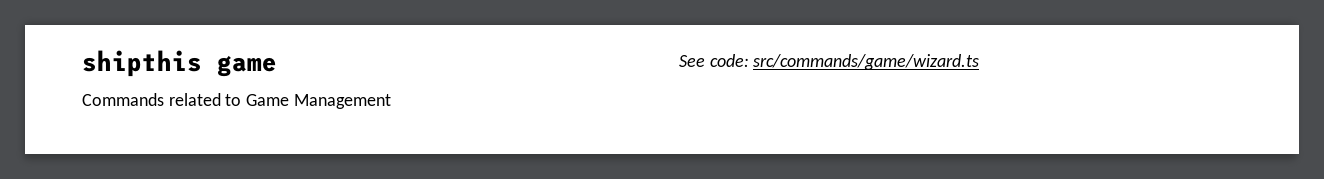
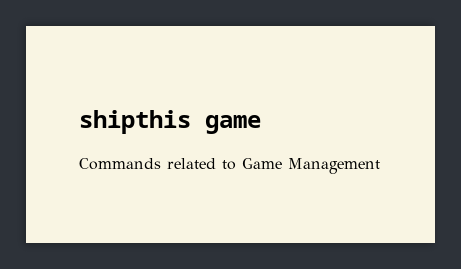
[679,54,980,70] // See code: src/commands/game/wizard.ts -> (380, 166) none

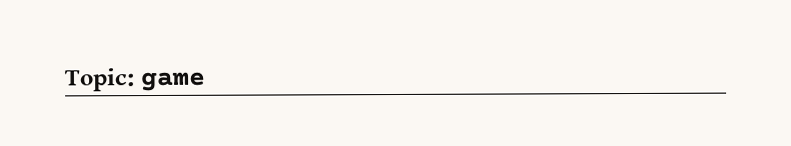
[79,110,191,134] shipthis -> [64,68,135,92] Topic:
[79,158,380,174] // Commands related to Game Management -> (206, 81) none

